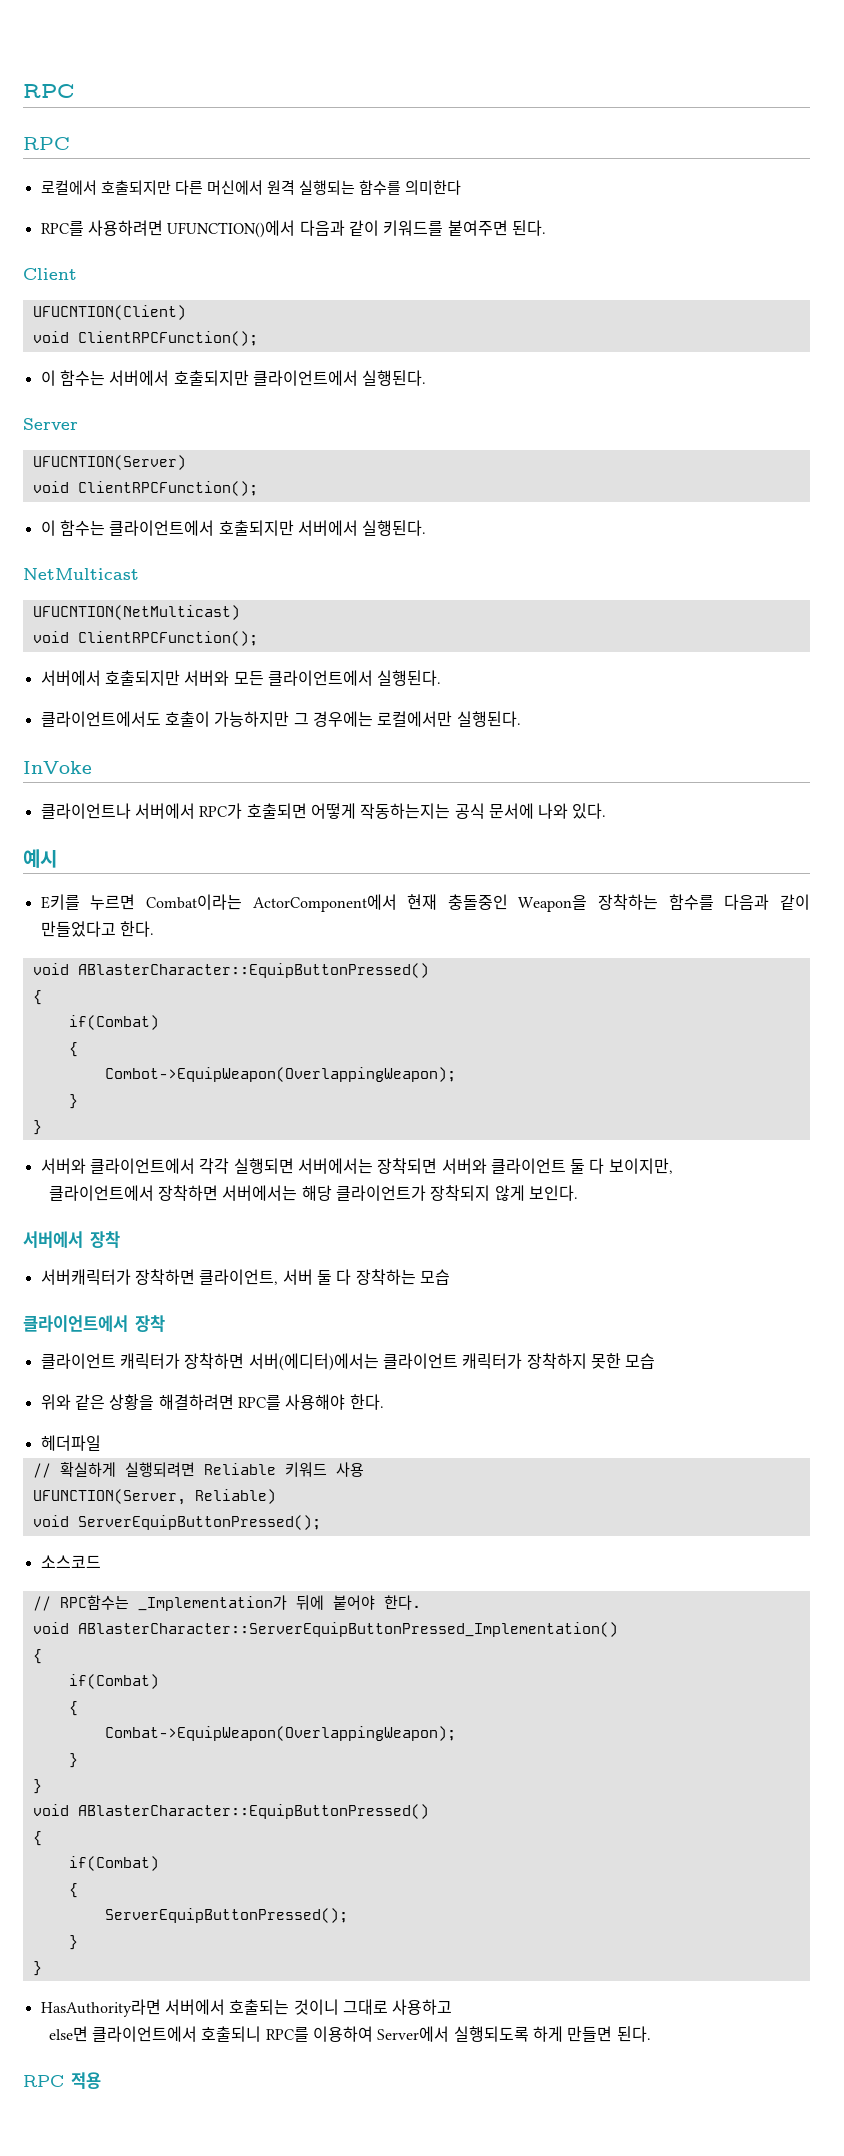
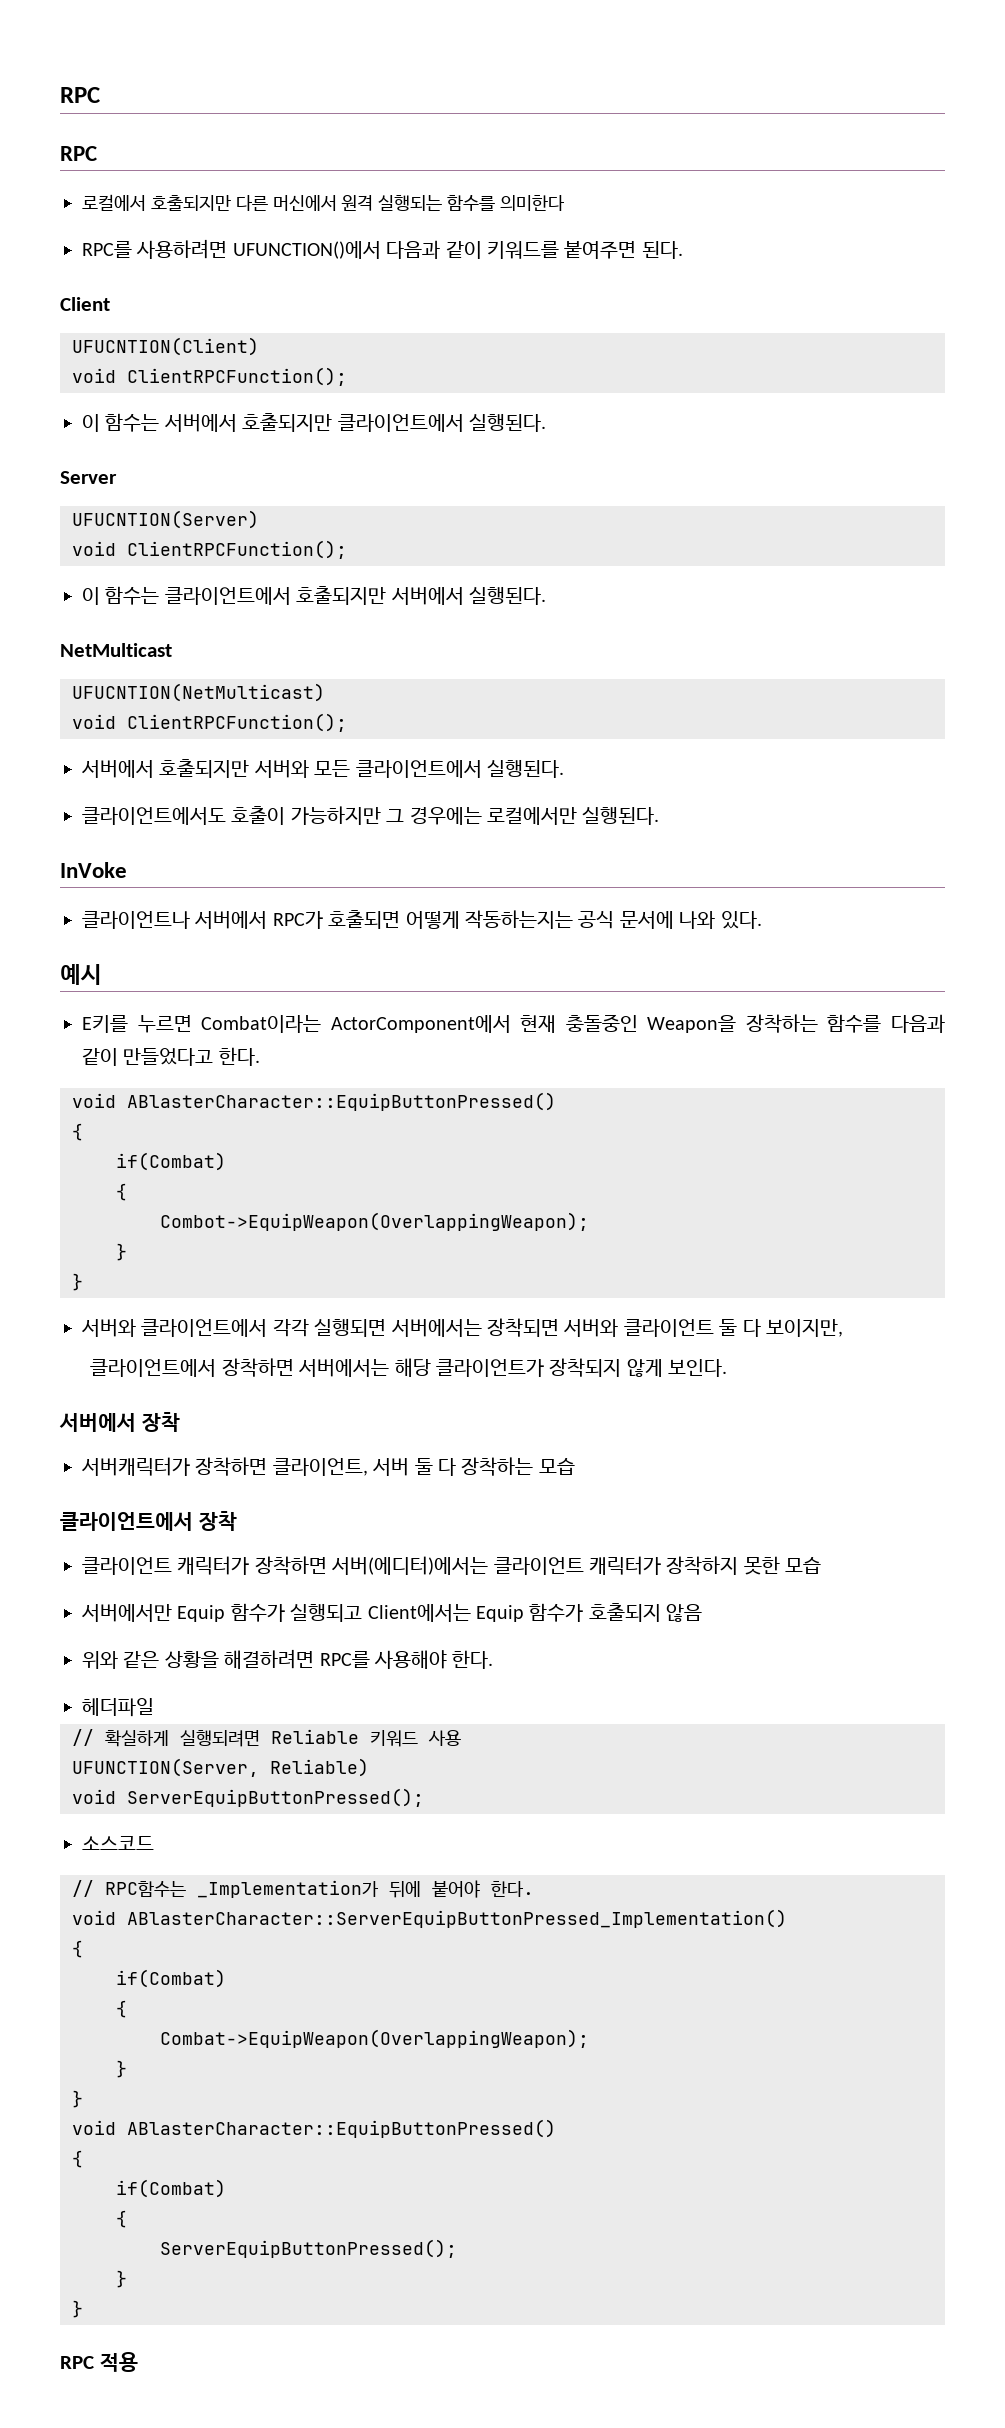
(656, 1361) none -> [81,1603,703,1622] // 서버에서만 Equip 함수가 실행되고 Client에서는 Equip 함수가 호출되지 않음
[40,1999,453,2017] [48,2026,651,2042] // HasAuthority라면 서버에서 호출되는 것이니 그대로 사용하고 // else면 클라이언트에서 호출되니 RPC를 이용하여 Server에서 실행되도록 하게 만들면 된다. -> (83, 2309) none

